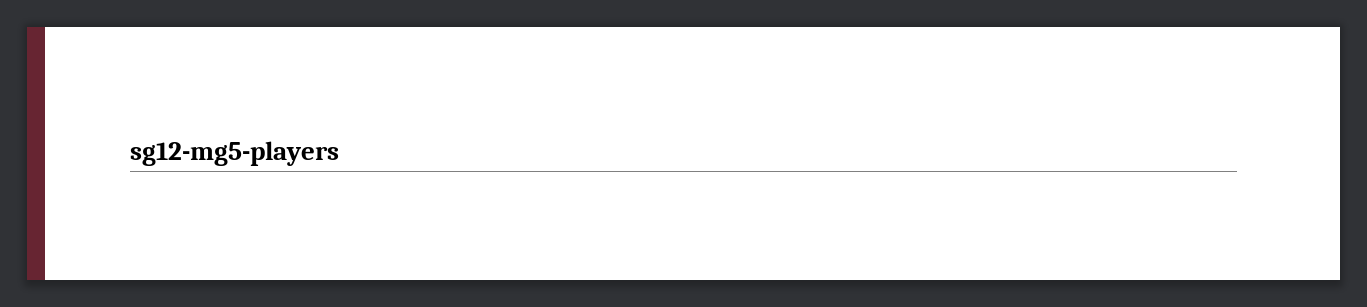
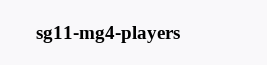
[130,141,339,166] sg12-mg5-players -> [36,26,180,43] sg11-mg4-players

